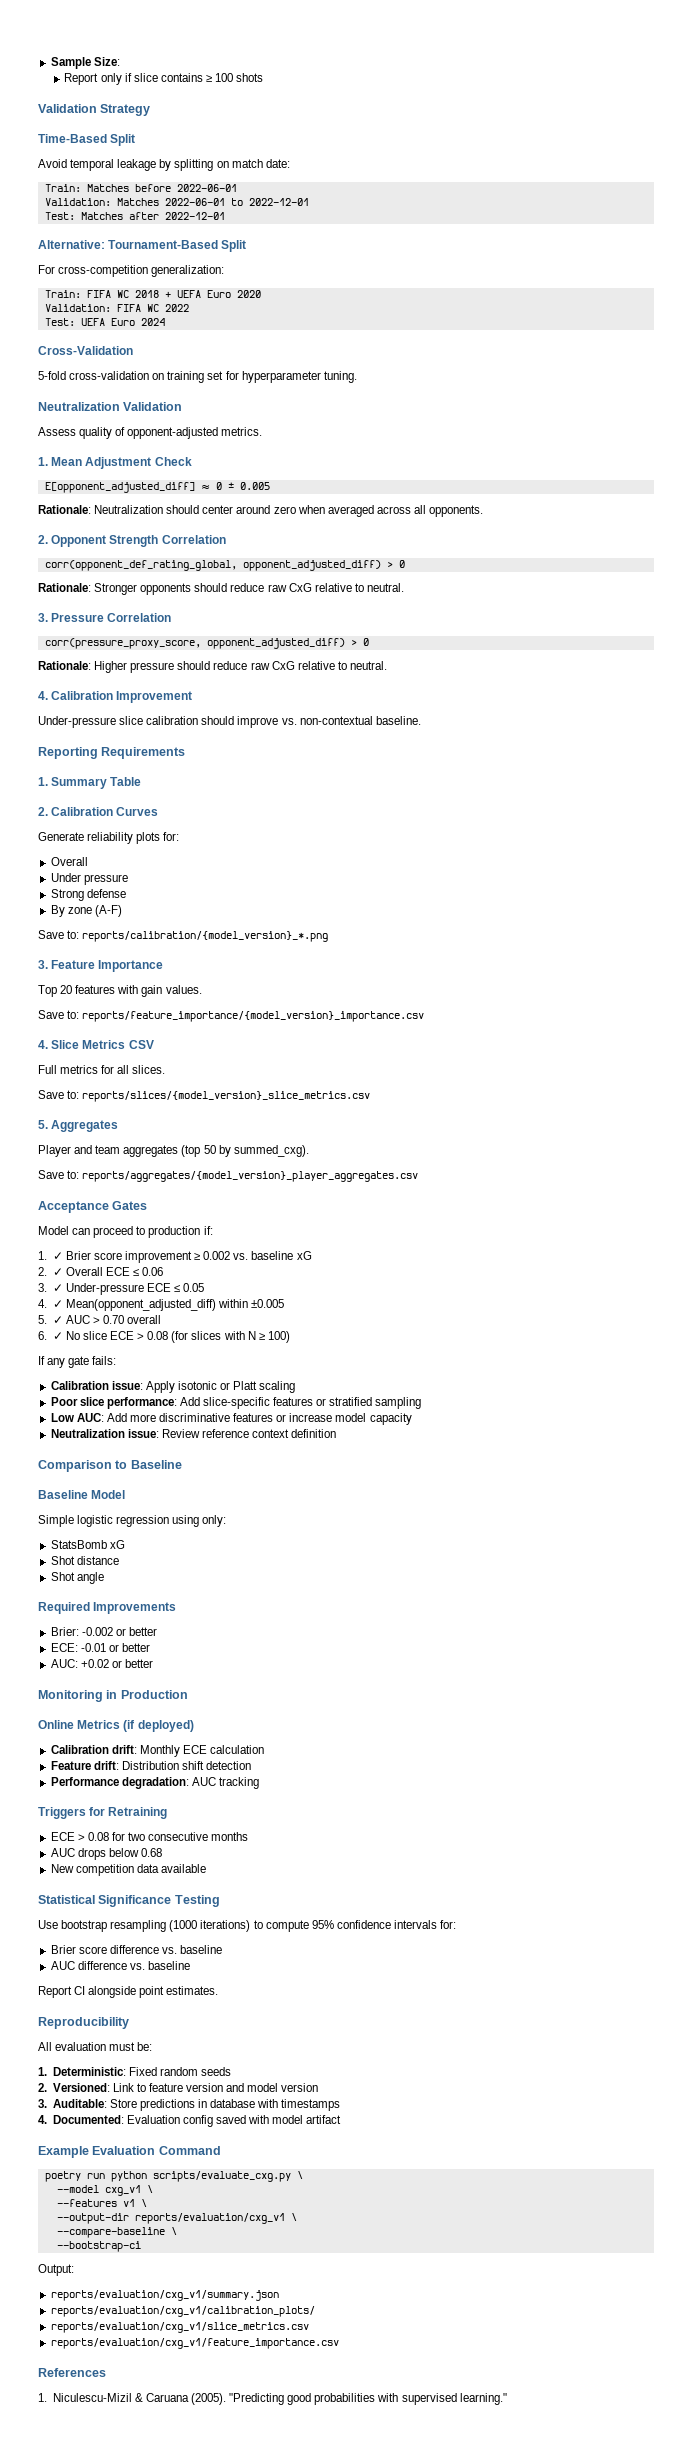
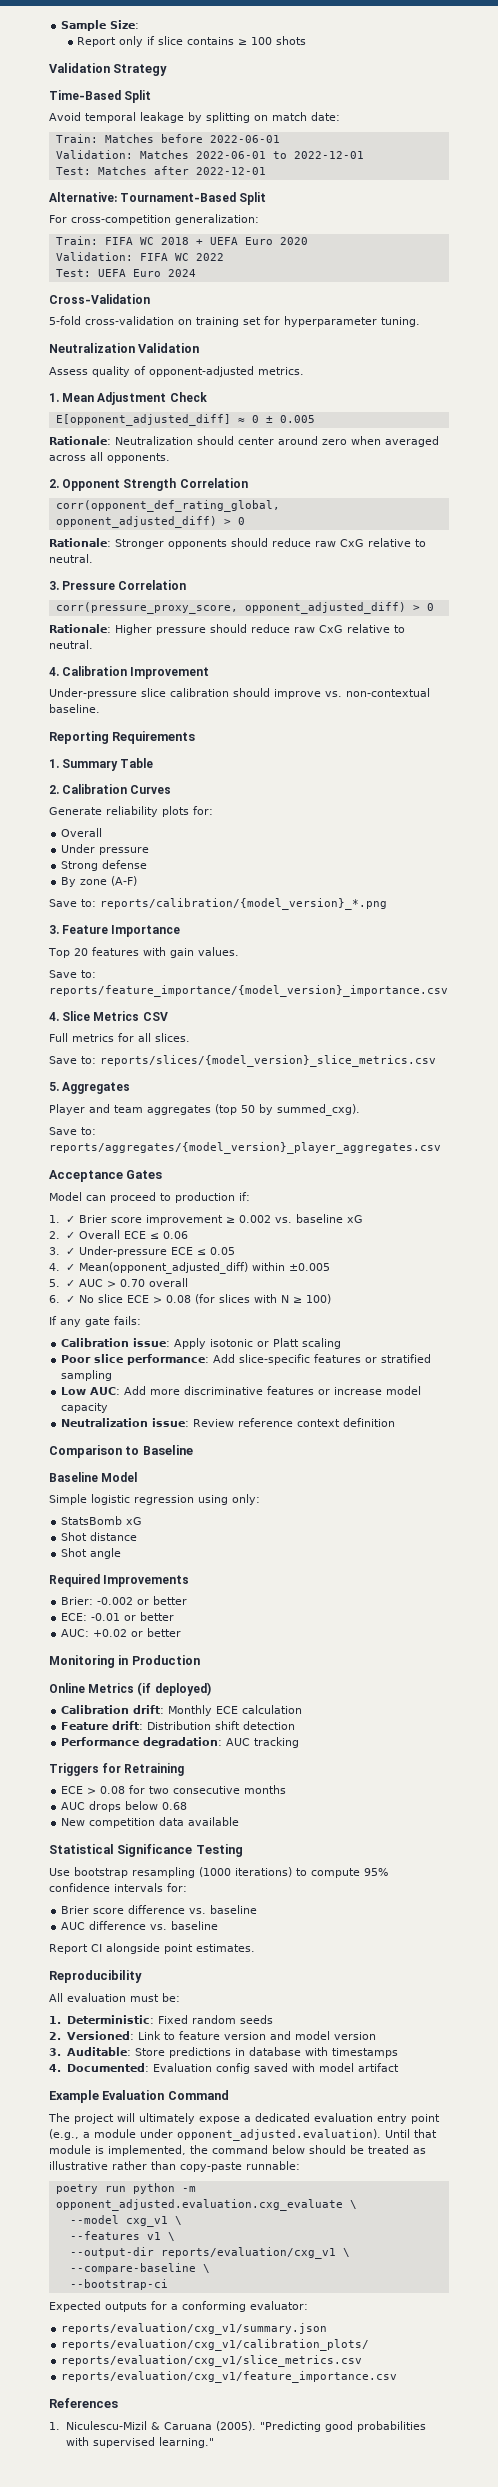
(221, 2150) none -> [48,2113,440,2124] [49,2129,437,2141] [49,2145,426,2156] [49,2161,300,2172] // The project will ultimately expose a dedicated evaluation entry point (e.g., a module under opponent_adjusted.evaluation). Until that module is implemented, the command below should be treated as illustrative rather than copy‑paste runnable:
[152,2171,291,2182] scripts/evaluate_cxg.py -> [181,2186,196,2192] [55,2199,343,2211] -m opponent_adjusted.evaluation.cxg_evaluate
[38,2264,74,2276] Output: -> [49,2301,308,2312] Expected outputs for a conforming evaluator:

